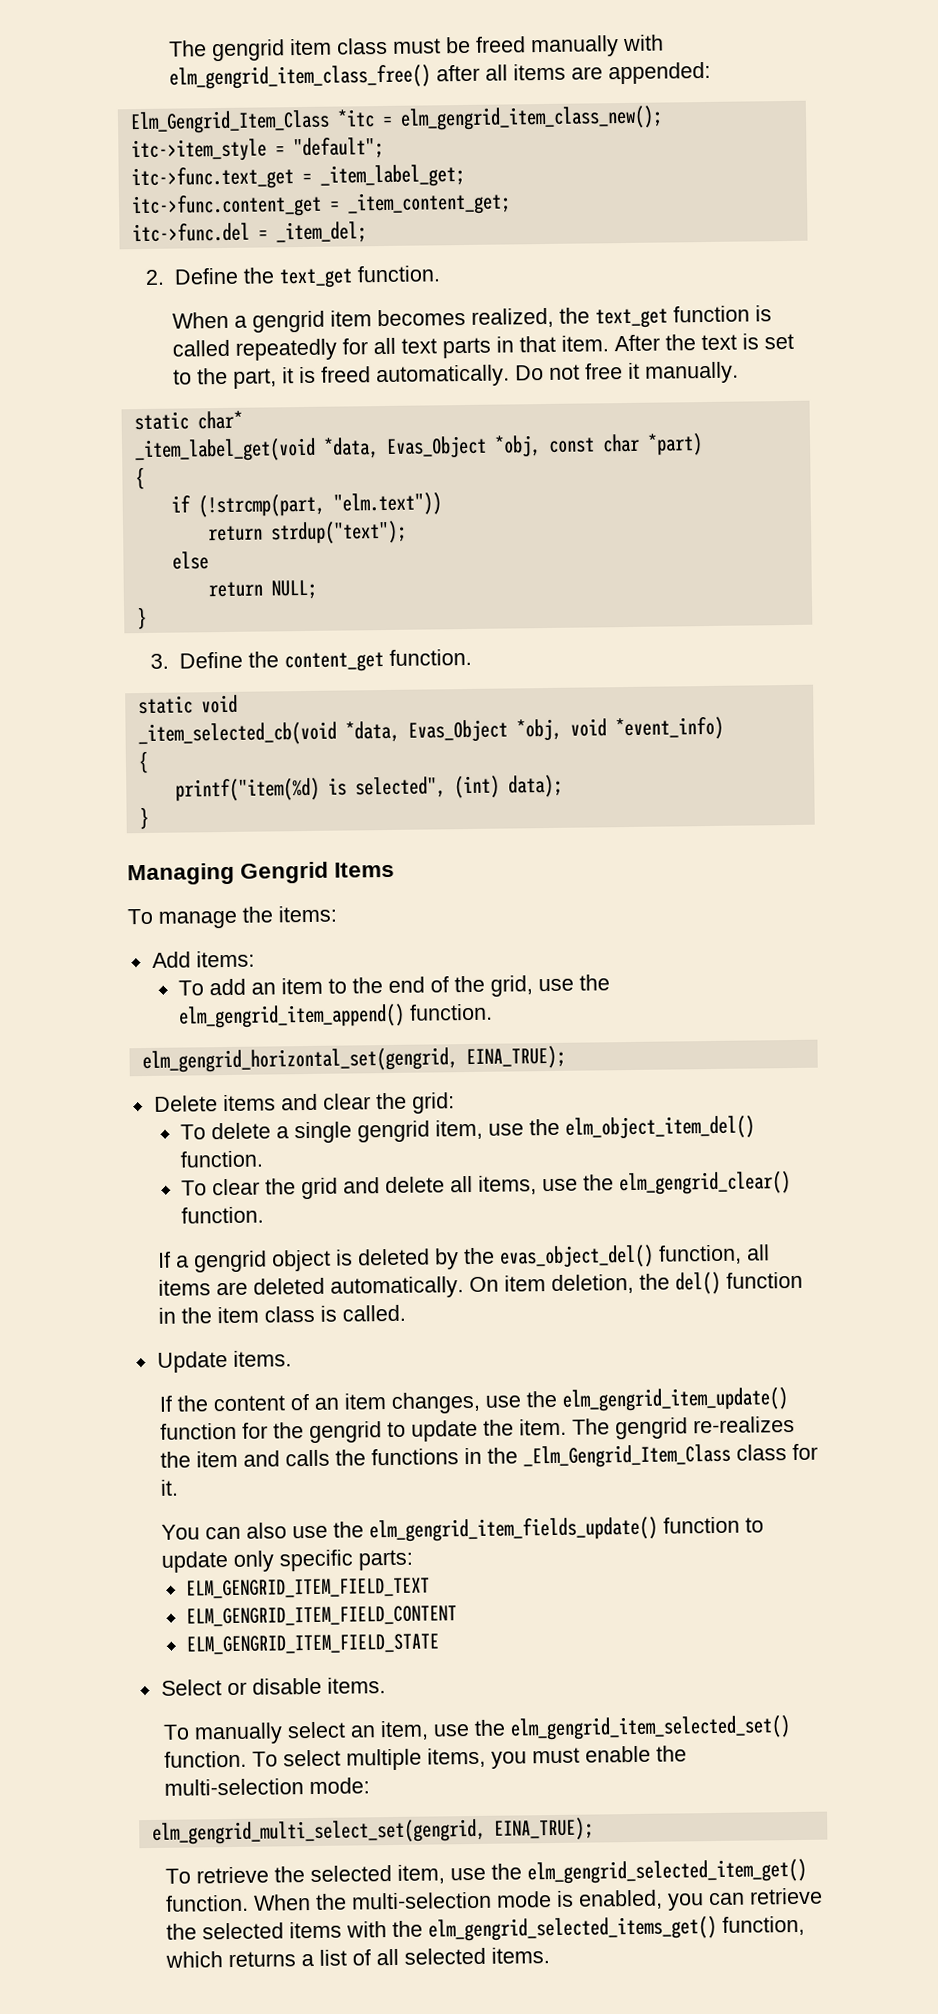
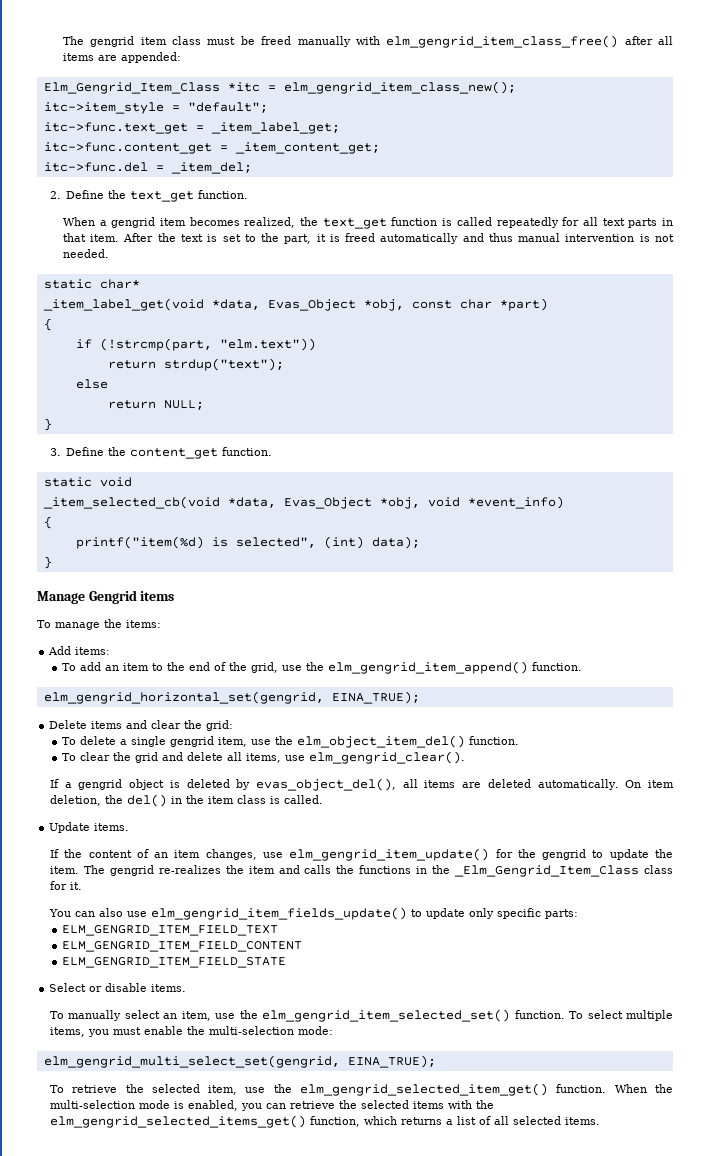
[376,361,740,388] automatically. Do not free it manually. -> [380,233,674,244] [62,249,109,258] automatically and thus manual intervention is not needed.
[127,861,396,886] Managing Gengrid Items -> [37,590,175,604] Manage Gengrid items
[582,1171,791,1196] [180,1206,264,1224] the elm_gengrid_clear() function. -> [309,751,466,764] elm_gengrid_clear().
[463,1244,743,1269] the evas_object_del() function, -> [255,778,396,791] evas_object_del(),
[726,1271,804,1289] function -> (167, 800) none
[526,1387,790,1412] [160,1422,238,1440] the elm_gengrid_item_update() function -> [289,848,490,861] elm_gengrid_item_update()
[333,1516,741,1543] the elm_gengrid_item_fields_update() function -> [150,907,407,920] elm_gengrid_item_fields_update()

